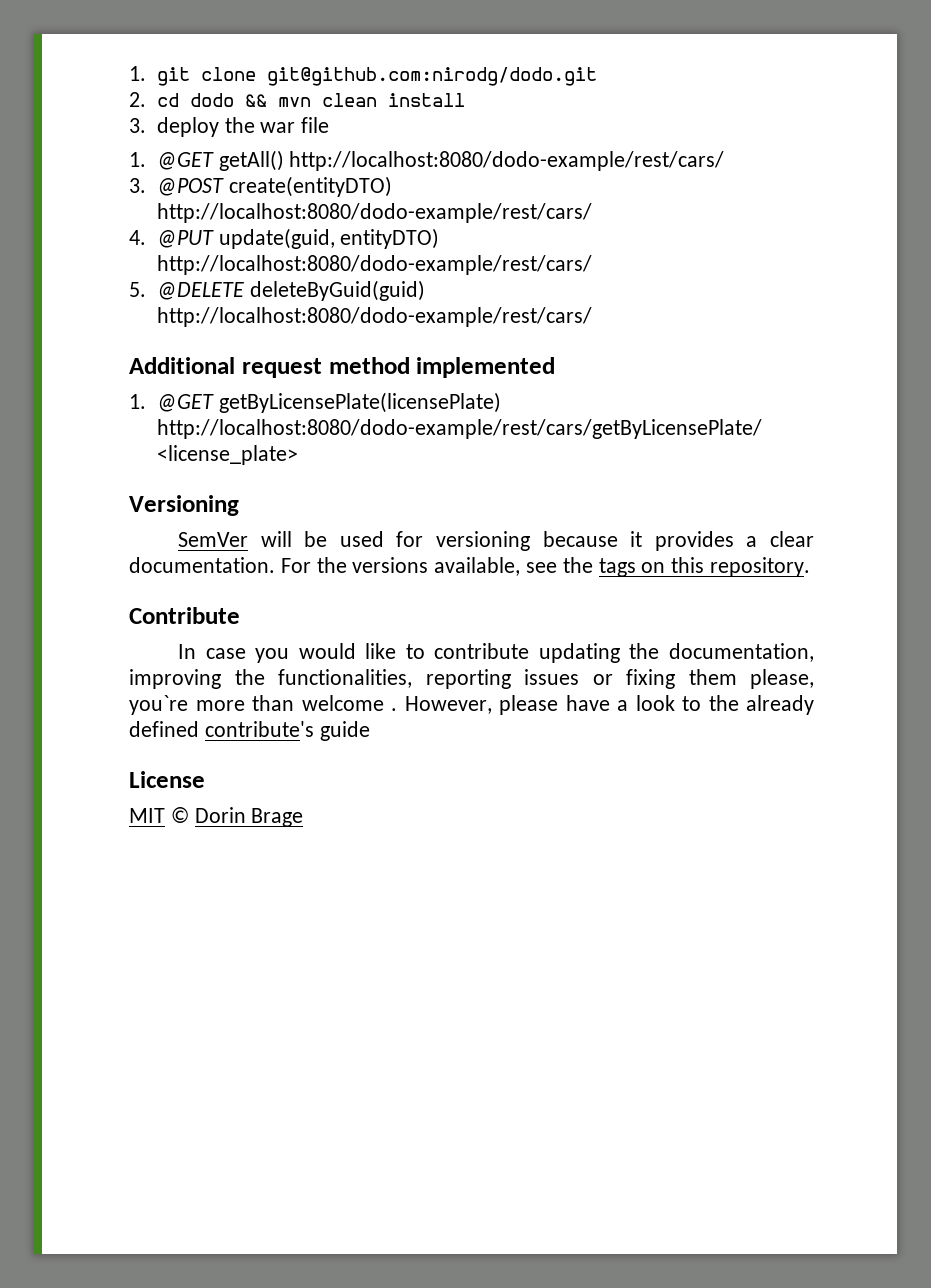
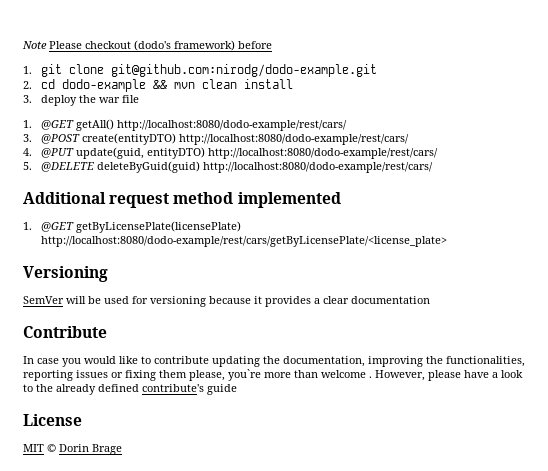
(129, 73) none -> [22,40,272,51] Note Please checkout (dodo's framework) before //
[266,67,597,86] git@github.com:nirodg/dodo.git -> [111,64,378,77] git@github.com:nirodg/dodo-example.git
[189,93,234,107] dodo -> [62,79,147,92] dodo-example
[129,557,811,577] documentation. For the versions available, see the tags on this repository. -> [351,296,430,304] documentation

